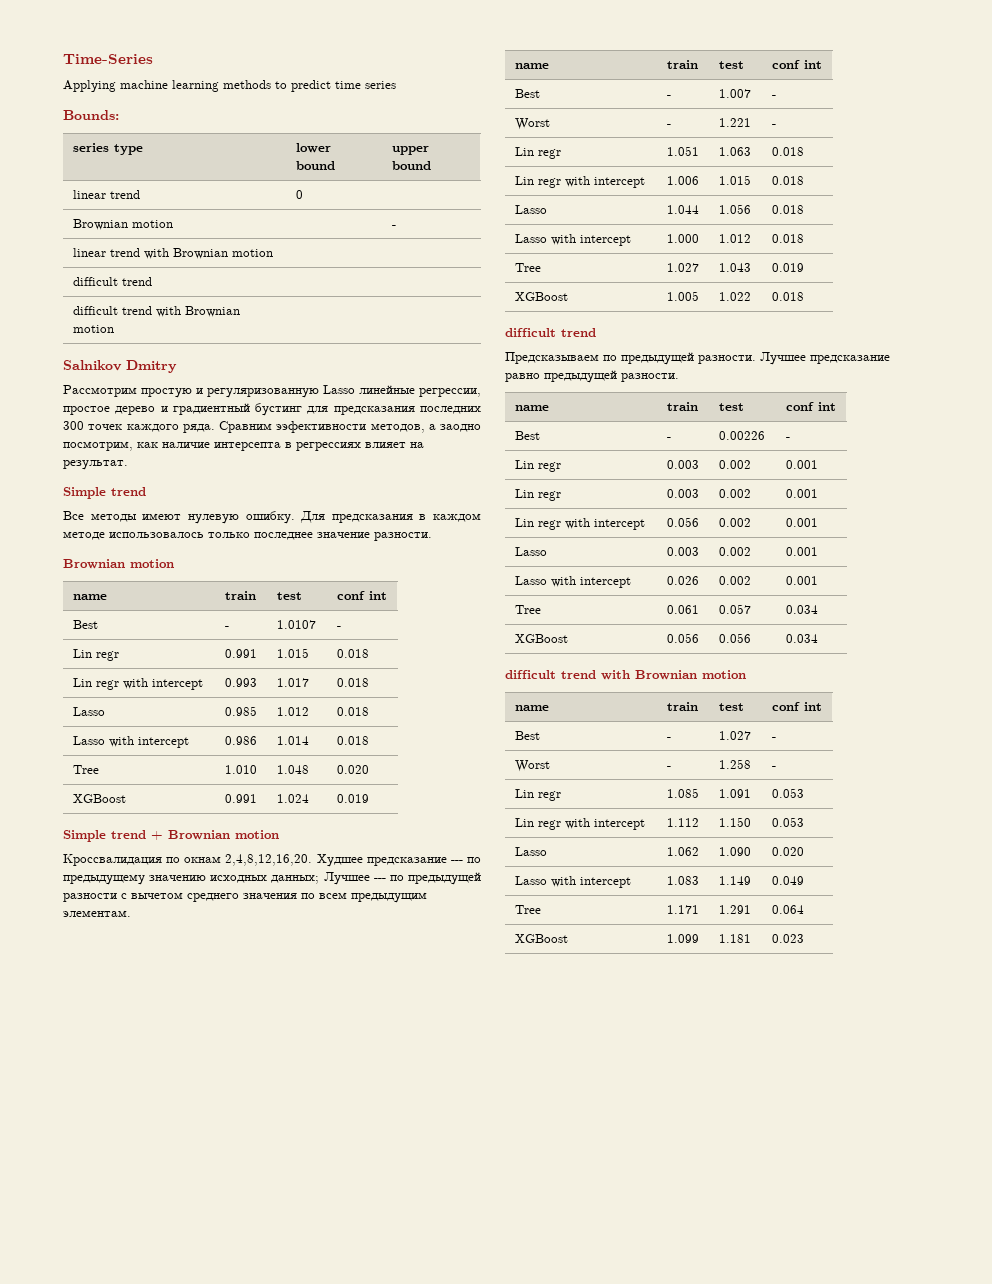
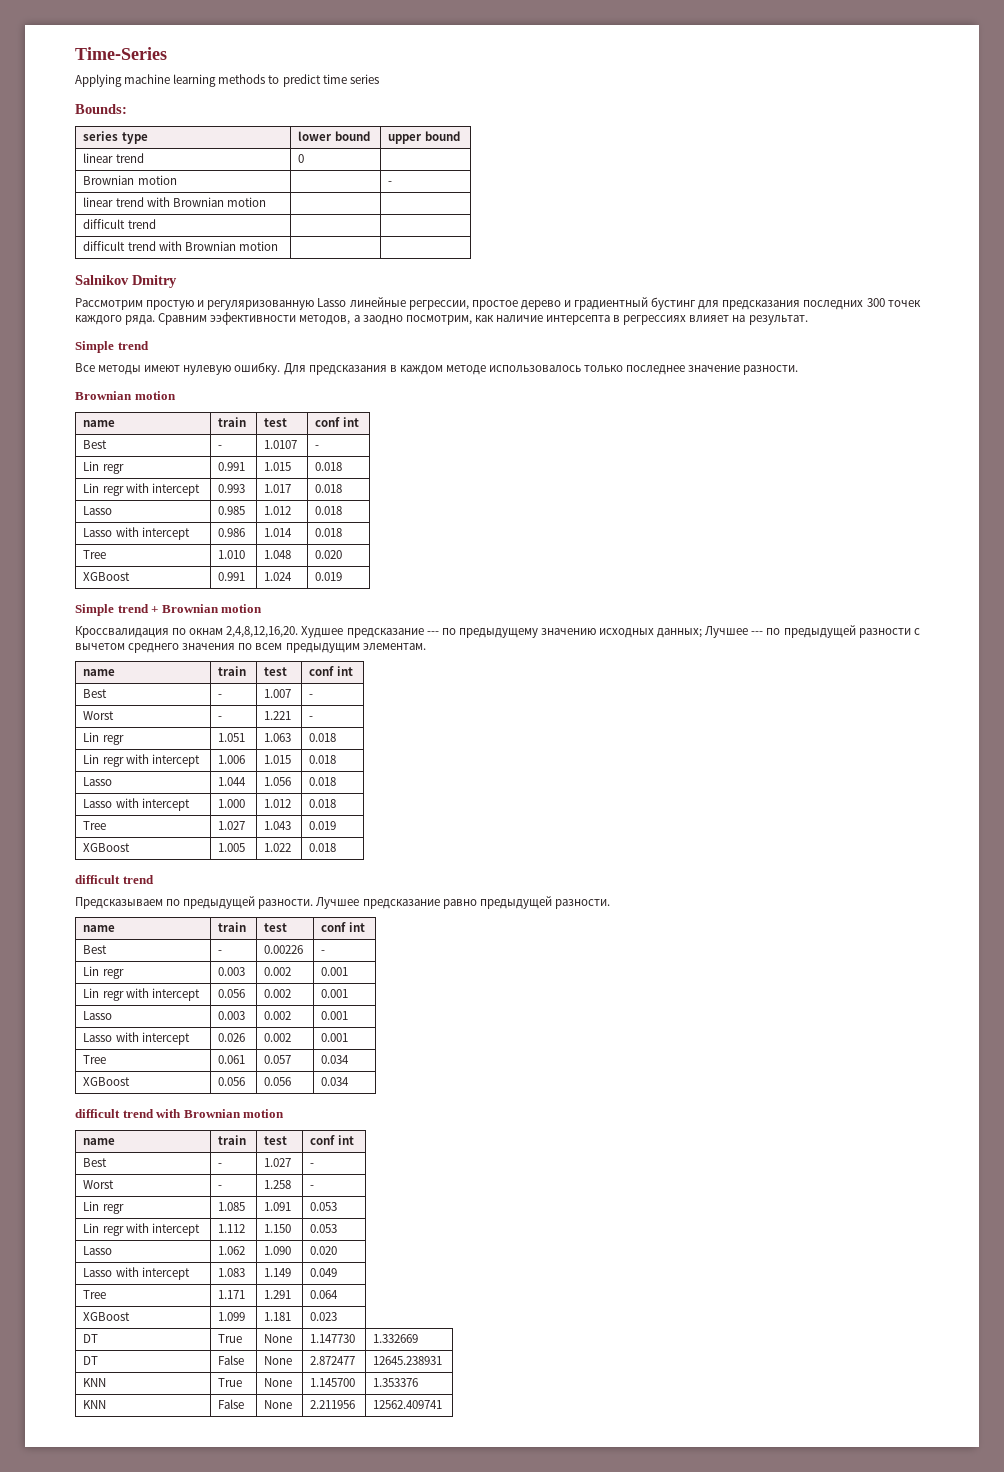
[514,489,561,501] [666,489,699,498] [718,489,751,498] [785,489,818,498] // Lin regr | 0.003 | 0.002 | 0.001 -> (349, 971) none
(804, 938) none -> [83,1334,99,1343] [218,1334,243,1343] [264,1334,293,1343] [310,1334,356,1343] [373,1334,419,1343] [83,1356,99,1365] [218,1355,245,1365] [264,1356,293,1365] [310,1356,356,1365] [373,1356,443,1365] [83,1378,107,1387] [218,1378,243,1387] [264,1378,293,1387] [310,1378,356,1387] [373,1378,419,1387] [83,1400,107,1409] [218,1399,245,1409] [264,1400,293,1409] [310,1400,356,1409] [373,1400,443,1409] // DT | True | None | 1.147730 | 1.332669 // DT | False | None | 2.872477 | 12645.238931 // KNN | True | None | 1.145700 | 1.353376 // KNN | False | None | 2.211956 | 12562.409741

